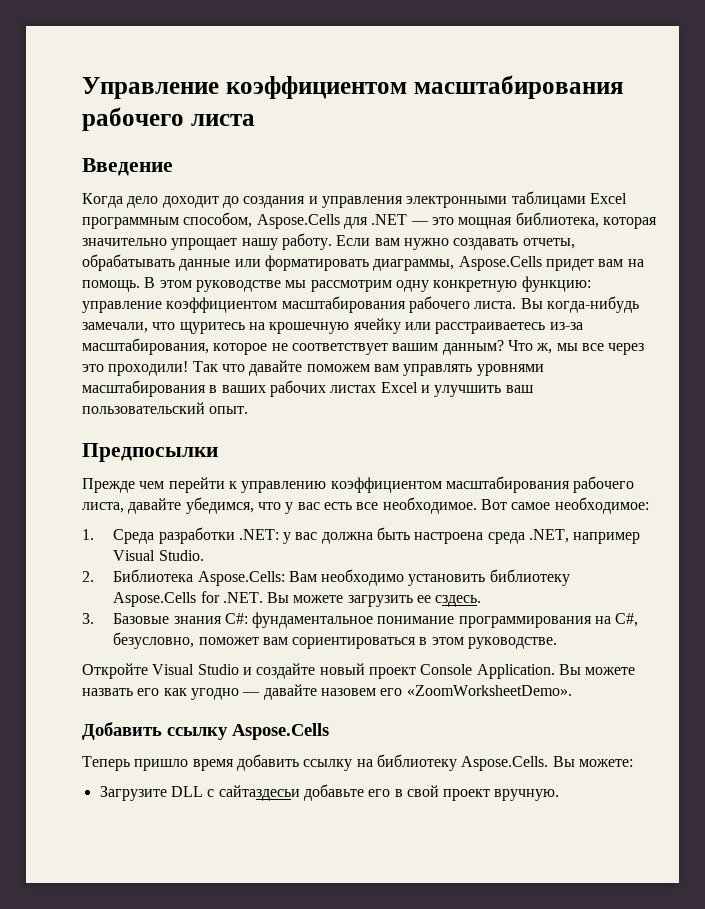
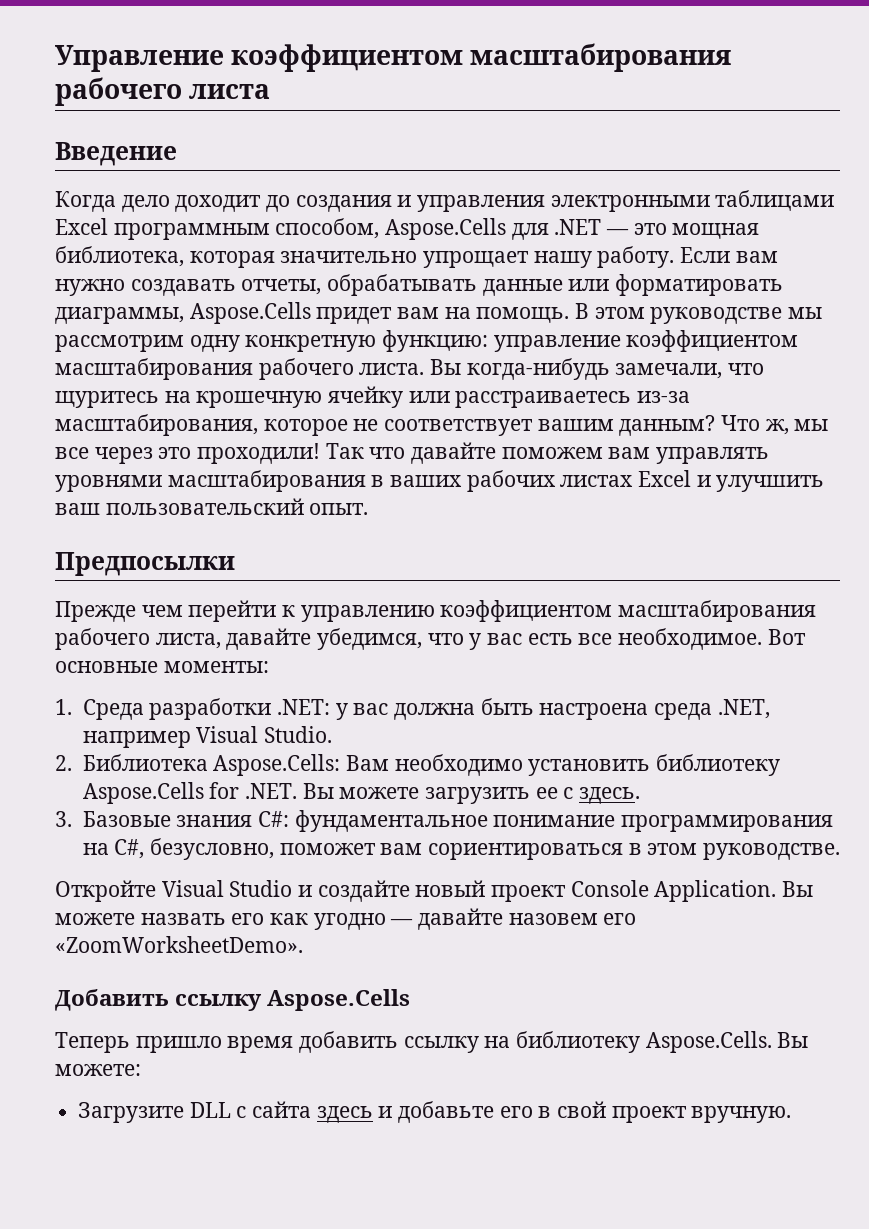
[511,497,649,514] самое необходимое: -> [55,661,269,673] основные моменты:
[435,595,482,607] сздесь. -> [563,787,640,804] с здесь.
[218,785,300,801] сайтаздесьи -> [252,1101,393,1123] сайта здесь и

